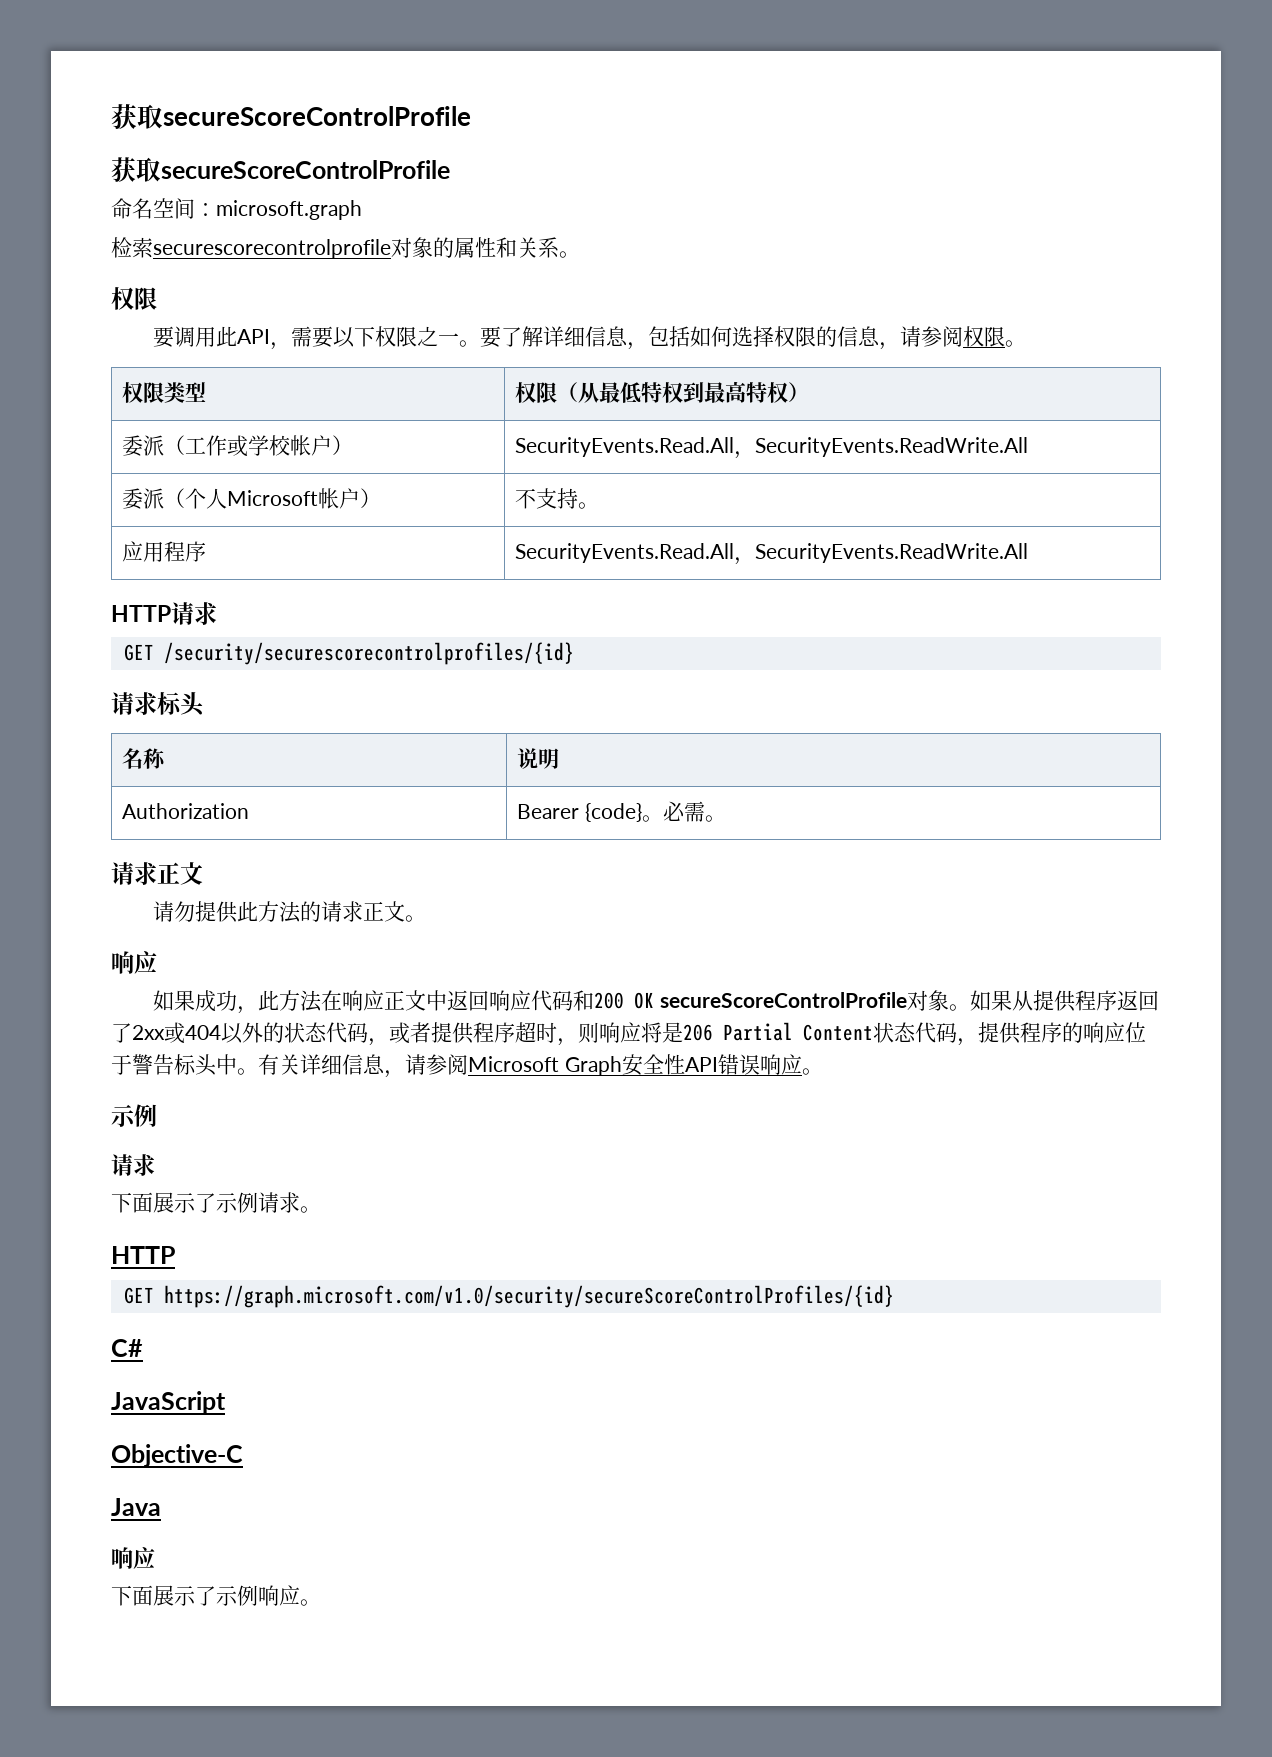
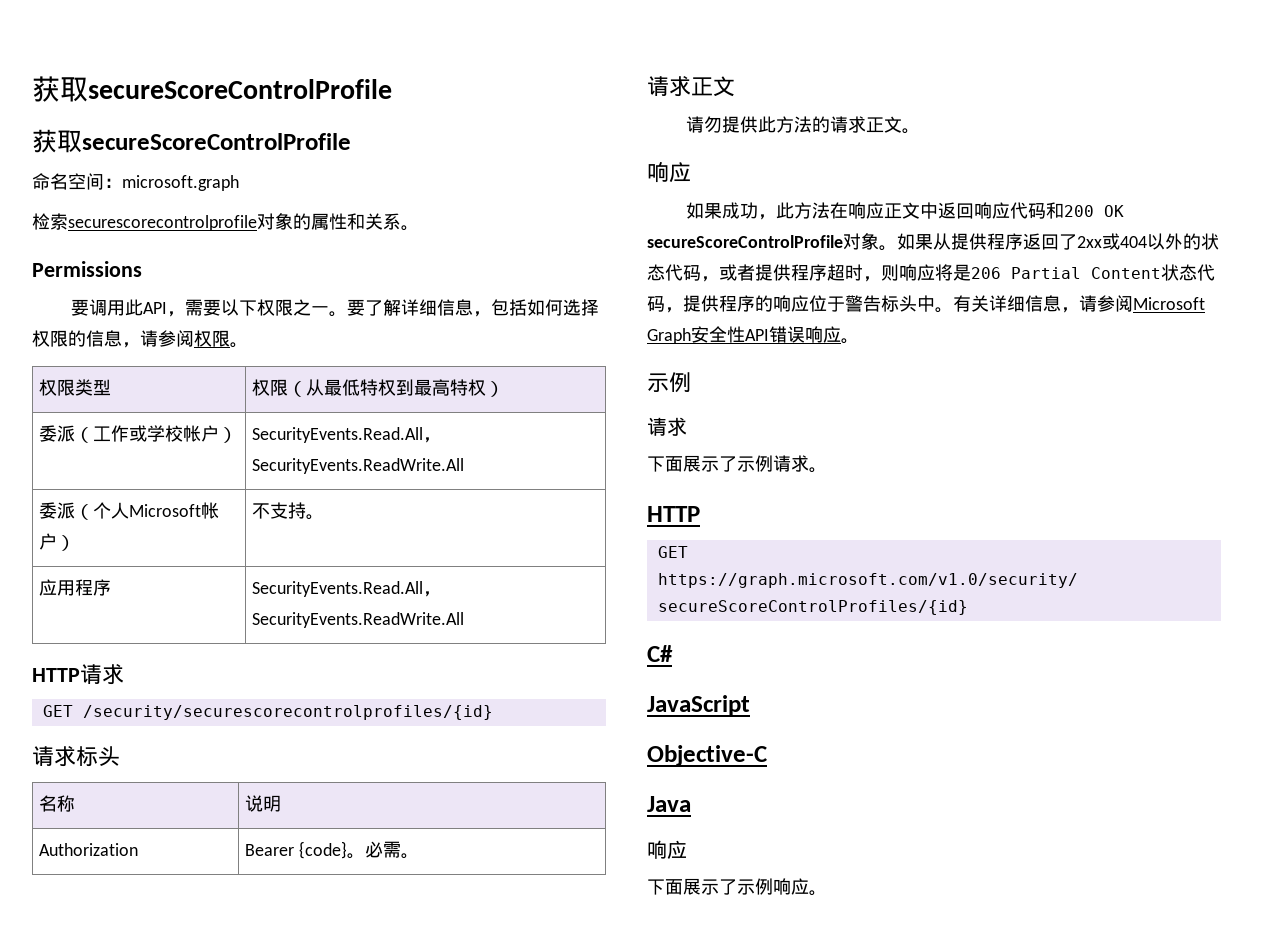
[111,287,157,310] 权限 -> [32,261,142,277] Permissions

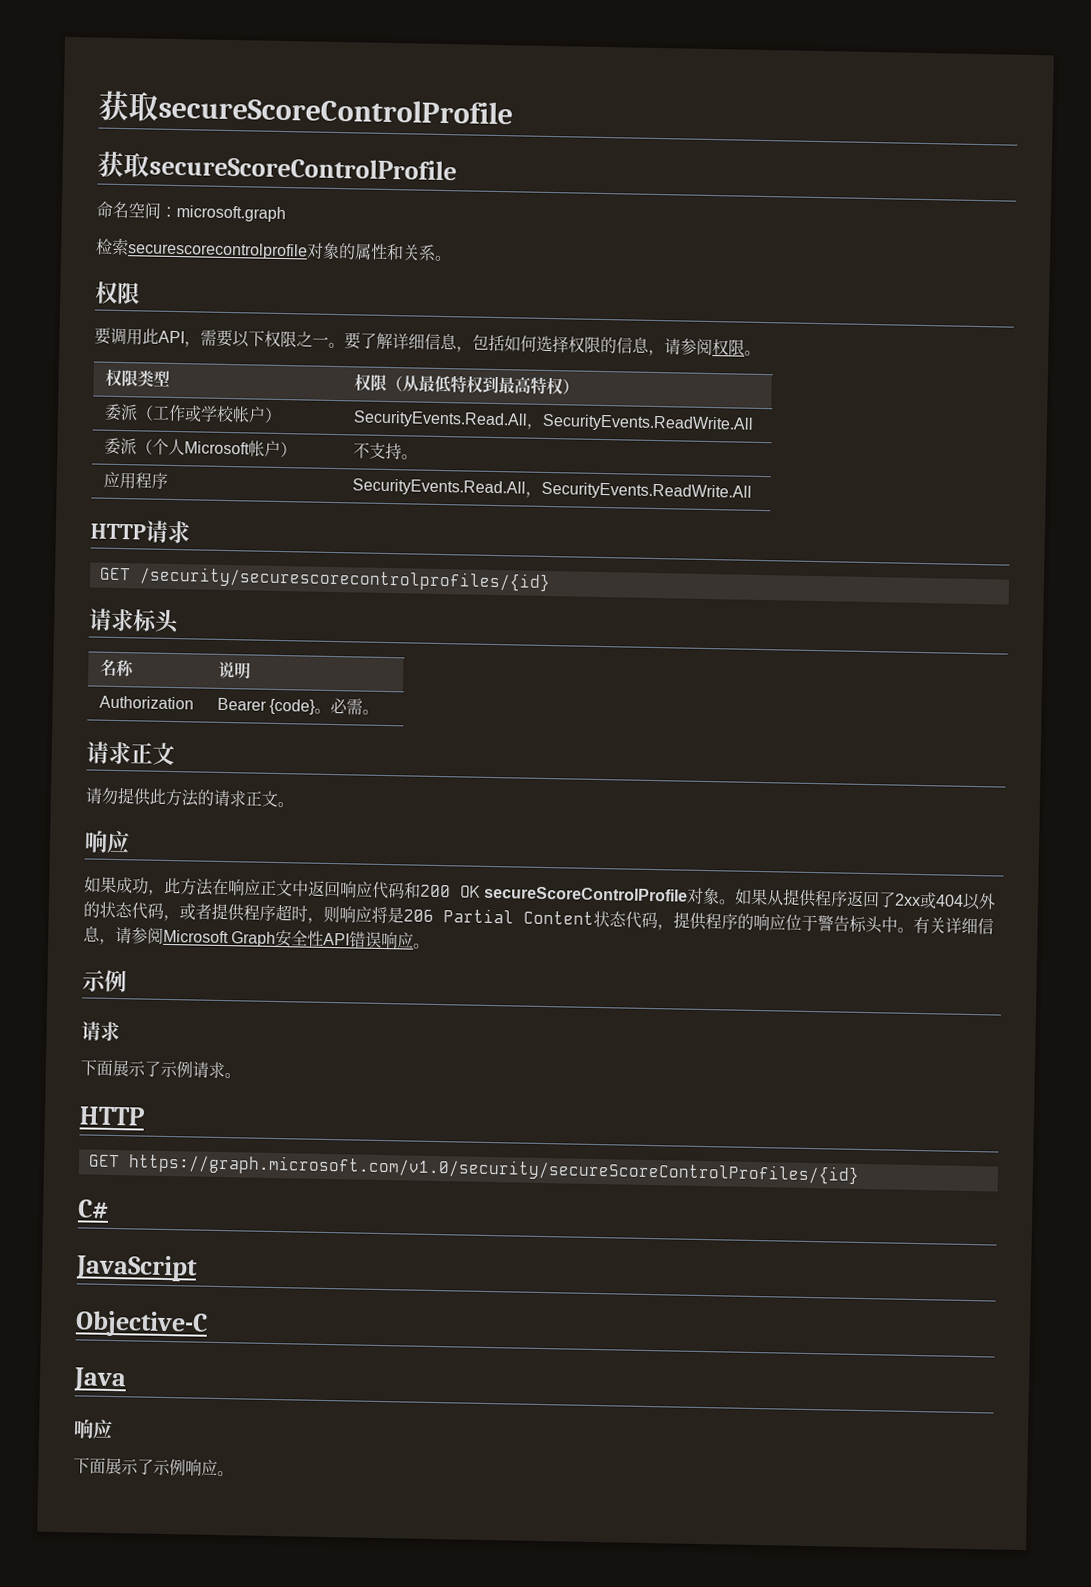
[32,261,142,277] Permissions -> [95,281,140,305] 权限

